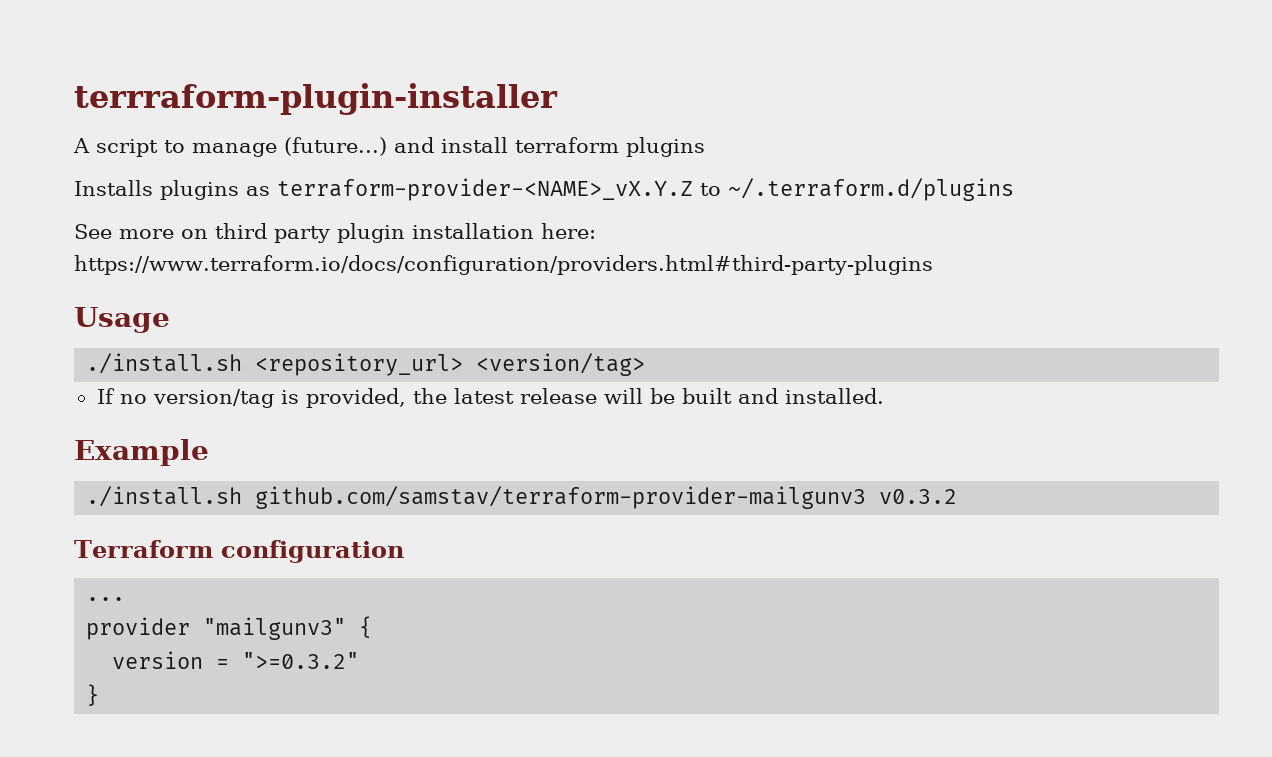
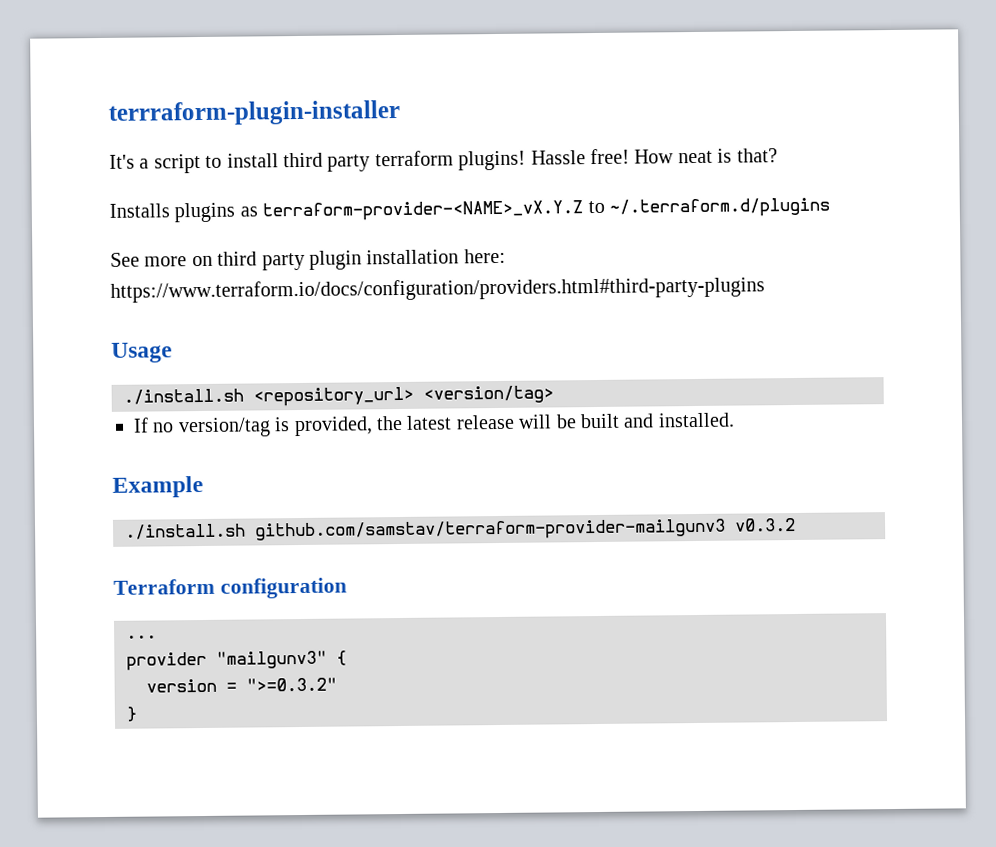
[73,137,705,157] A script to manage (future...) and install terraform plugins -> [109,148,778,174] It's a script to install third party terraform plugins! Hassle free! How neat is that?

